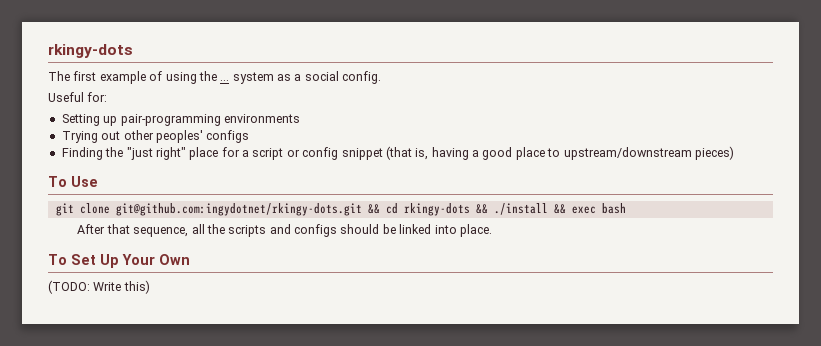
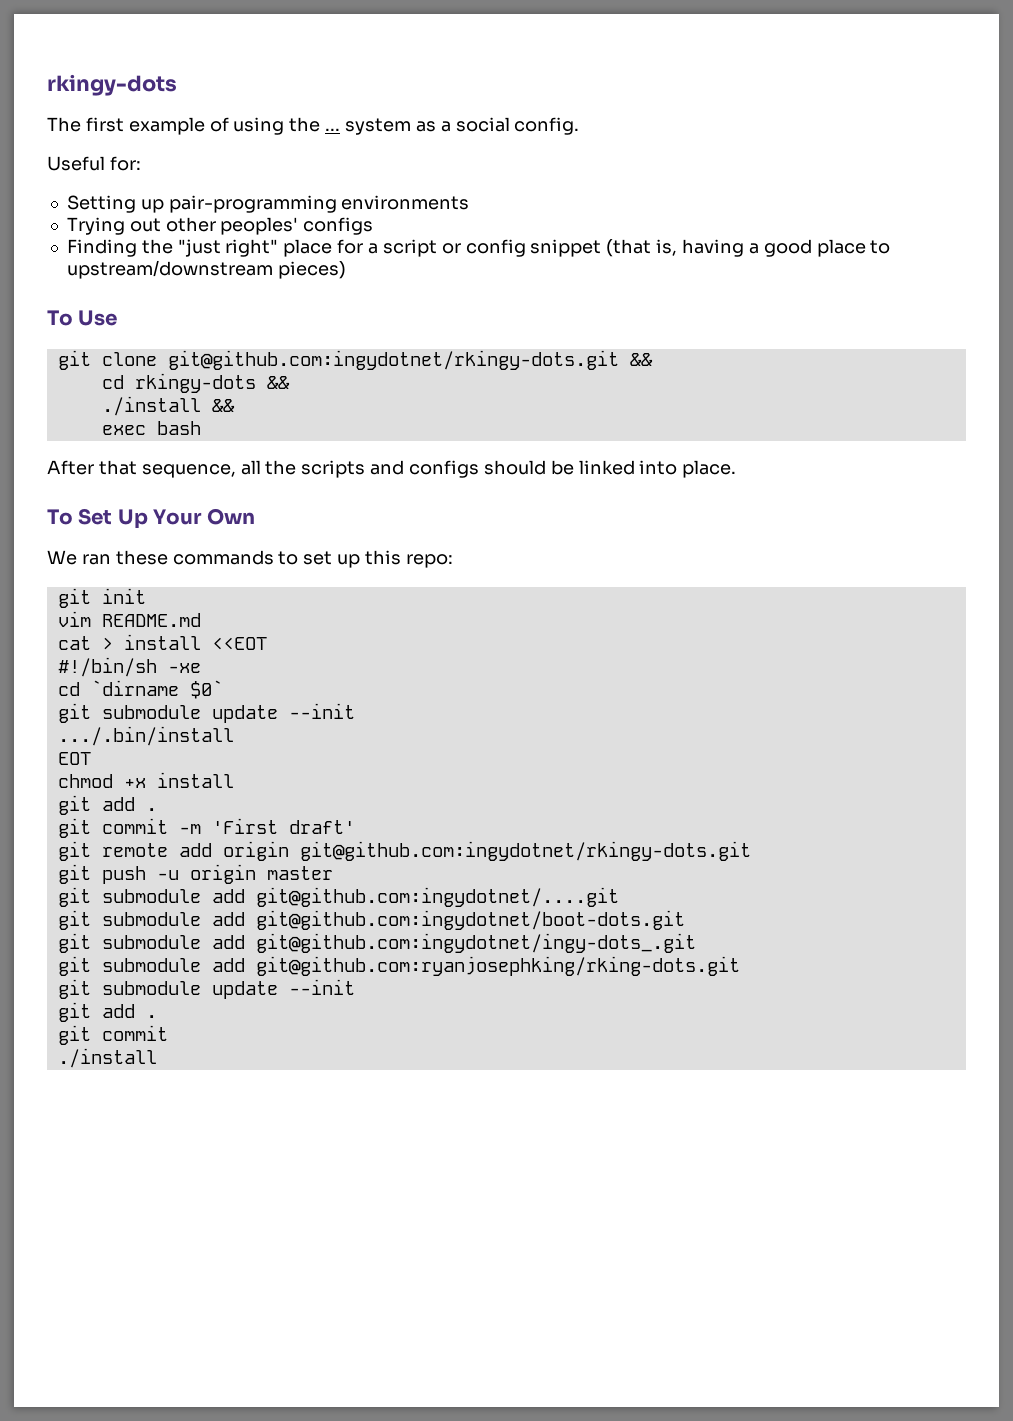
(380, 209) none -> (653, 359) //
(488, 209) none -> (290, 382) //
(566, 209) none -> (235, 405) //
[48,280,150,294] (TODO: Write this) -> [47,550,453,568] [57,588,146,608] [57,611,201,627] [57,634,267,650] [57,657,201,677] [57,680,223,699] [57,703,355,723] [57,726,234,746] [57,752,91,765] [57,772,234,788] [57,795,157,815] [57,818,355,838] [57,841,751,861] [57,864,333,884] [57,887,619,907] [57,910,685,930] [57,933,696,953] [57,956,740,976] [57,979,355,999] [57,1002,157,1022] [57,1025,168,1045] [57,1048,157,1068] We ran these commands to set up this repo: // git init // vim README.md // cat > install <<EOT // #!/bin/sh -xe // cd `dirname $0` // git submodule update --init // .../.bin/install // EOT // chmod +x install // git add . // git commit -m 'First draft' // git remote add origin git@github.com:ingydotnet/rkingy-dots.git // git push -u origin master // git submodule add git@github.com:ingydotnet/....git // git submodule add git@github.com:ingydotnet/boot-dots.git // git submodule add git@github.com:ingydotnet/ingy-dots_.git // git submodule add git@github.com:ryanjosephking/rking-dots.git // git submodule update --init // git add . // git commit // ./install

